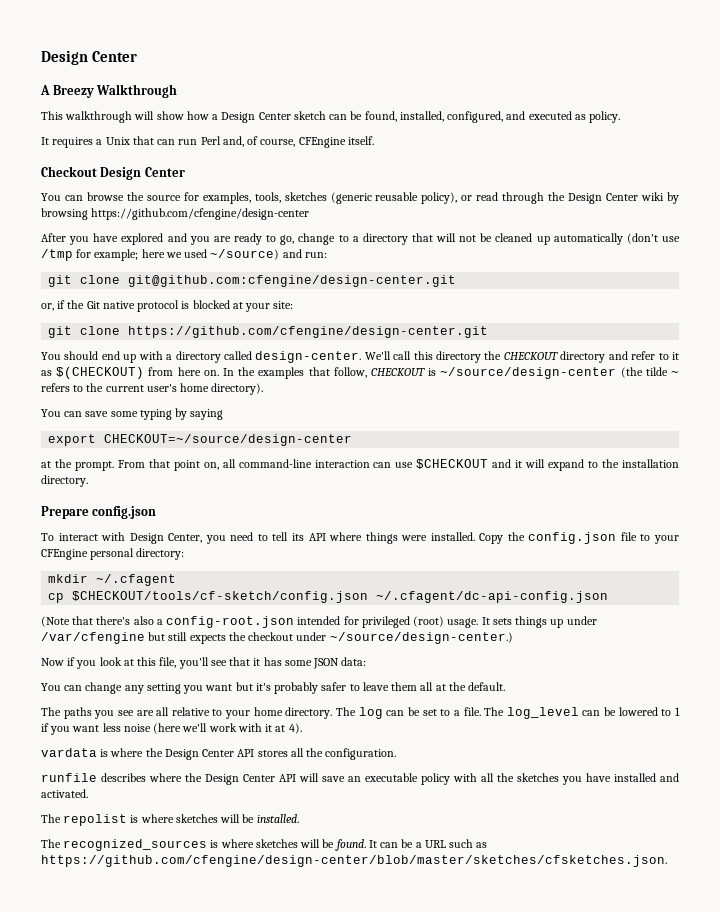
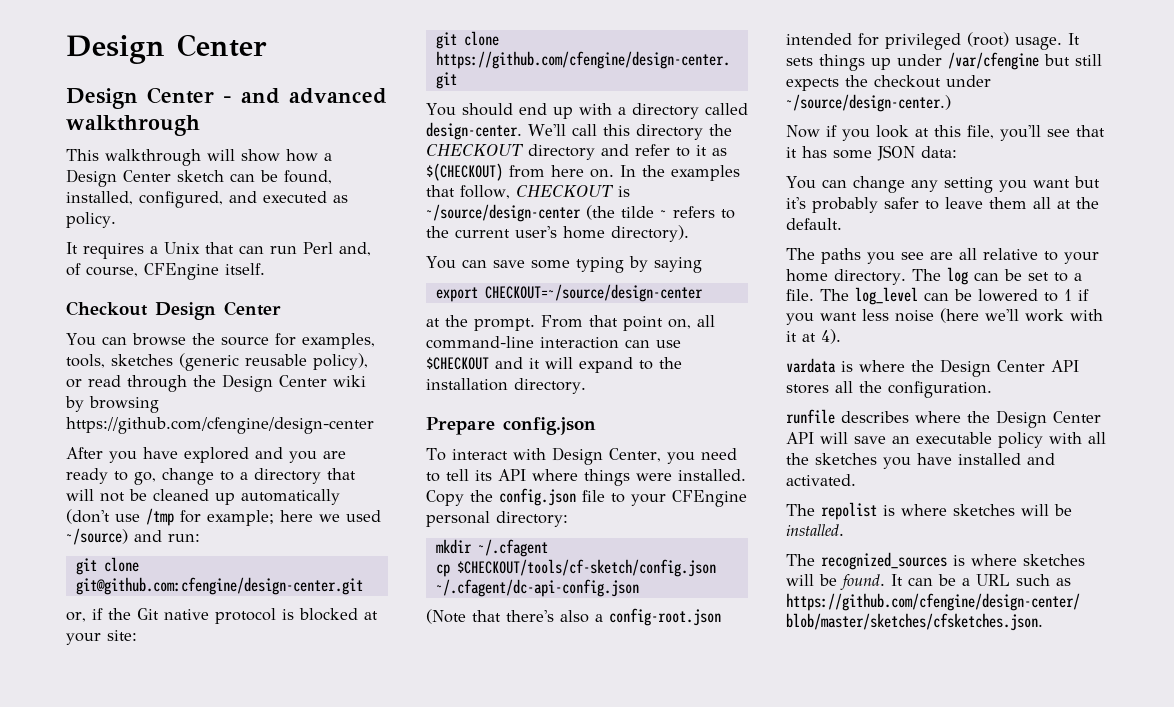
[41,50,137,65] [40,84,178,98] Design Center // A Breezy Walkthrough -> [66,34,267,64] [66,87,387,109] [66,115,200,136] Design Center // Design Center - and advanced walkthrough

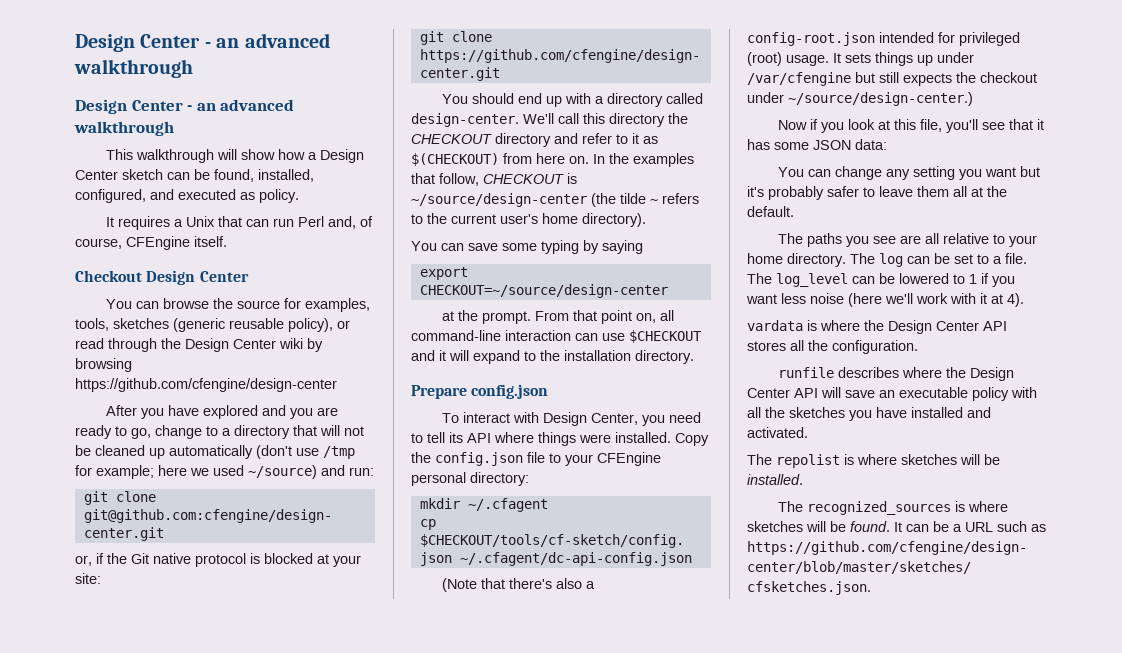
[66,34,267,64] [66,87,280,109] Design Center // Design Center - and -> [75,33,330,52] [74,59,193,78] [75,99,216,114] Design Center - an advanced walkthrough // Design Center - an

